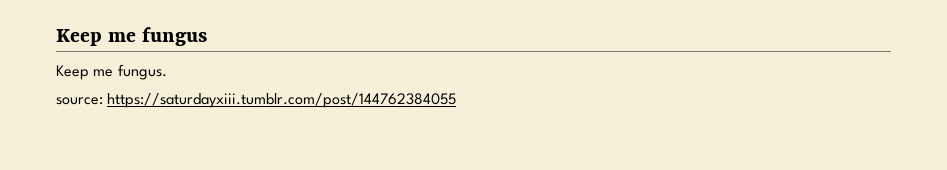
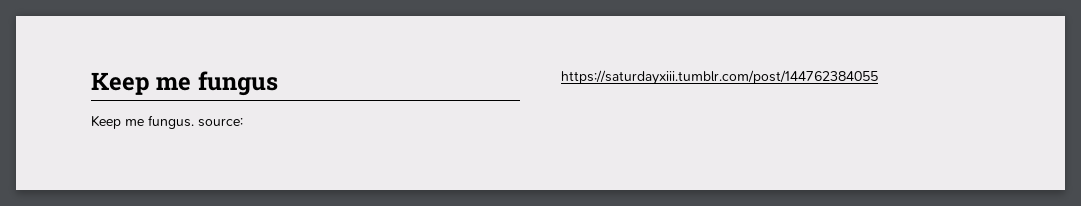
(167, 72) // -> (194, 122) none

